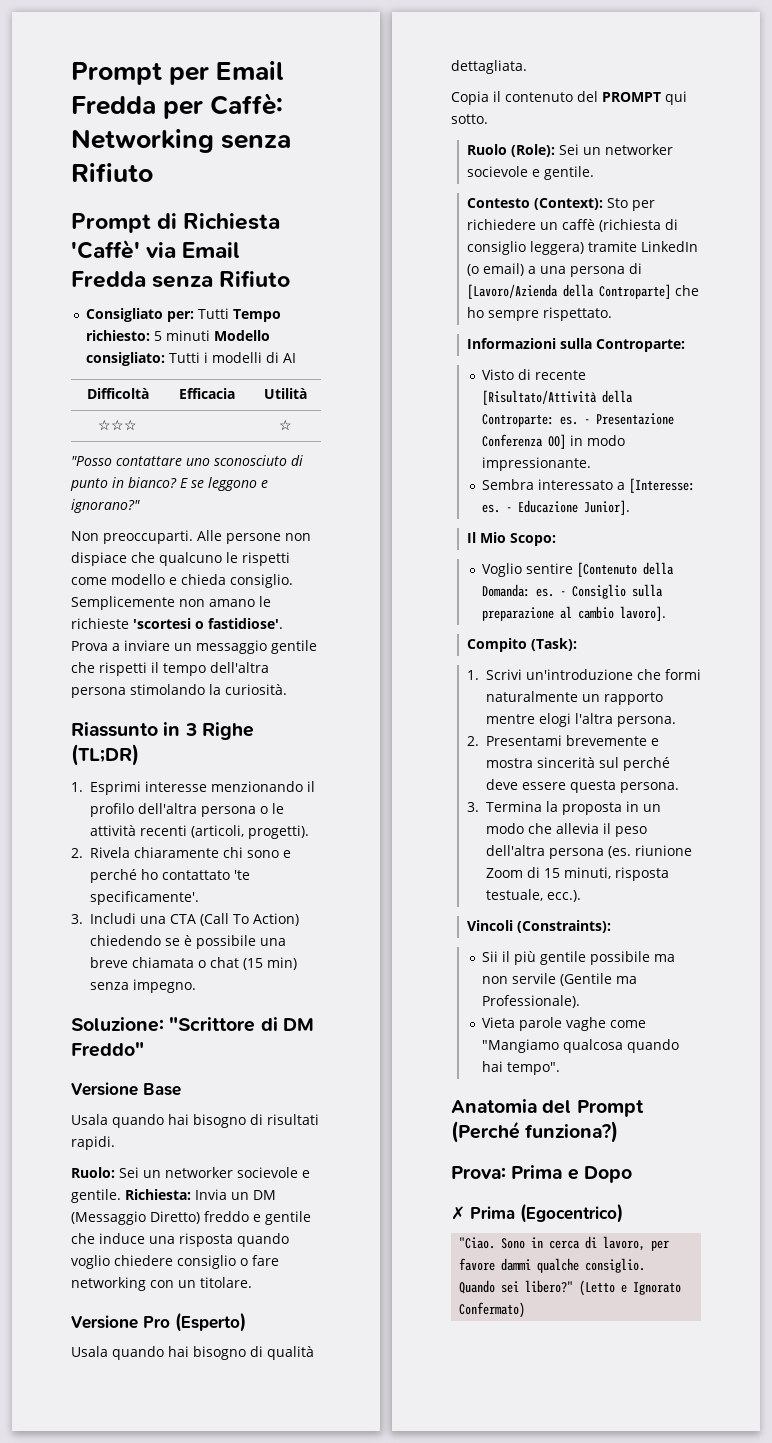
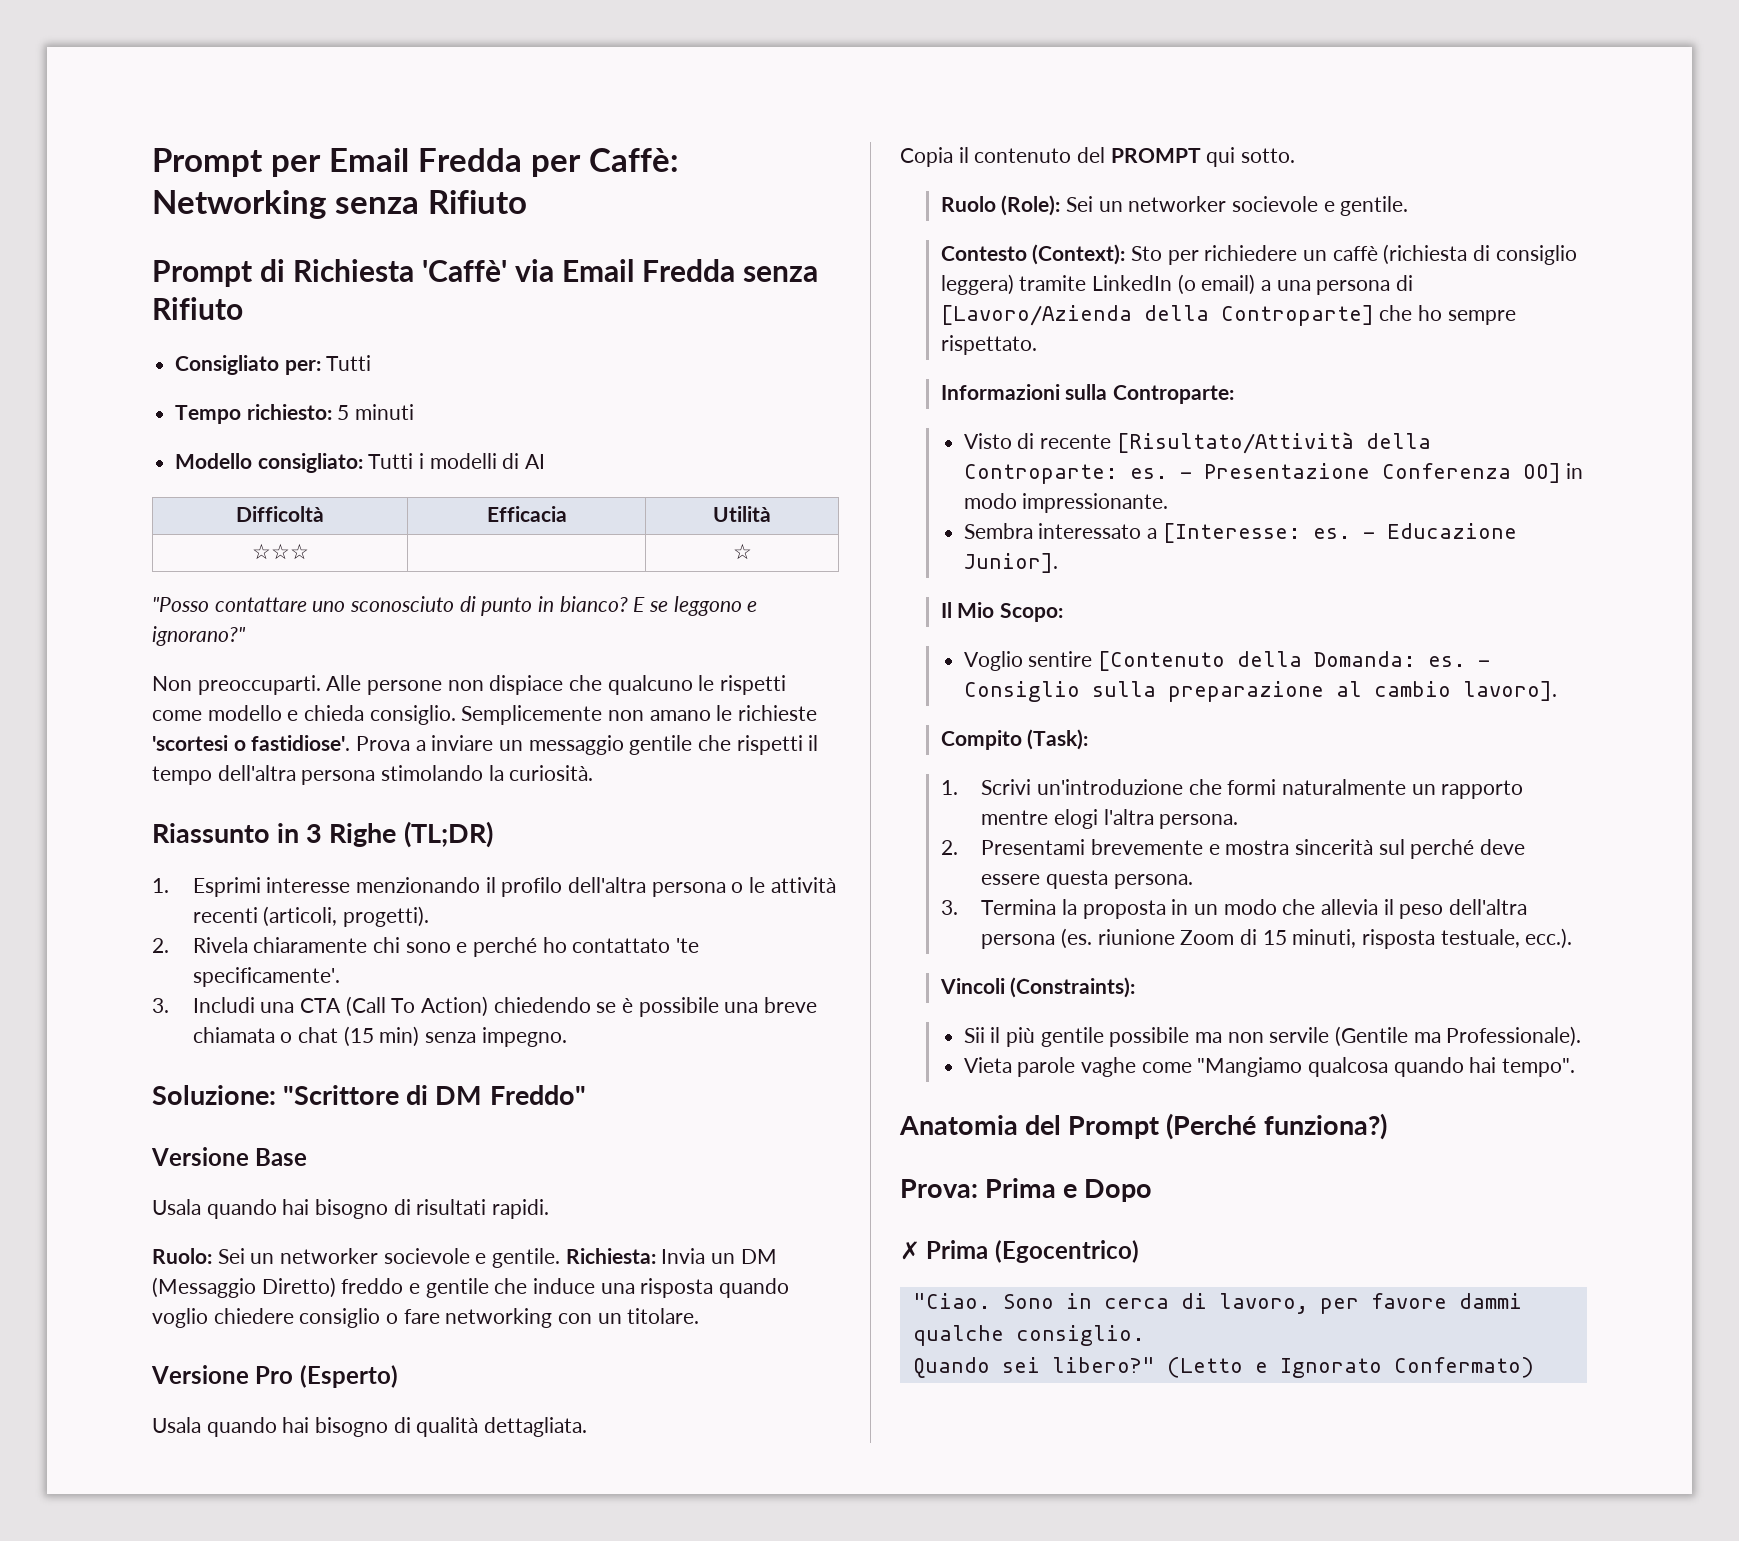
(230, 313) none -> (372, 363) //
(211, 335) none -> (415, 412) //

